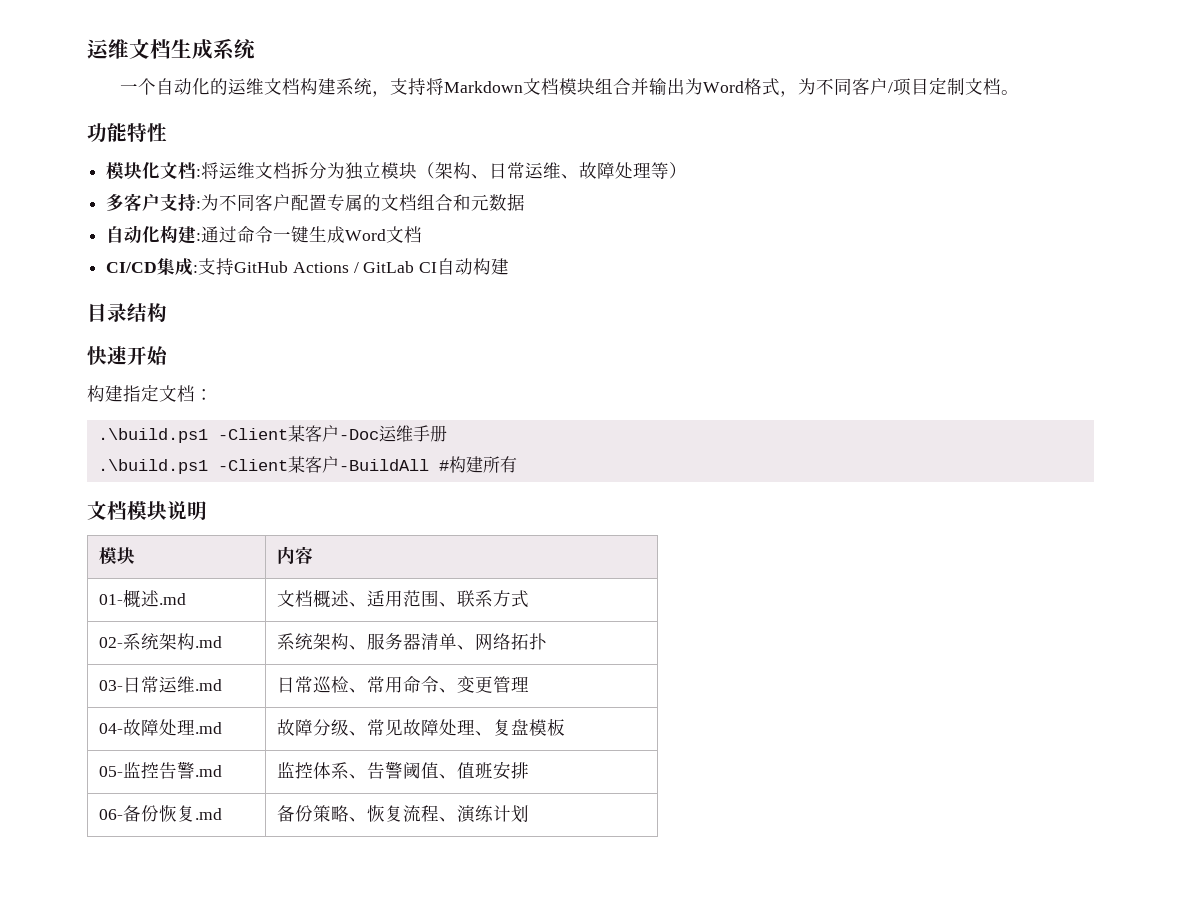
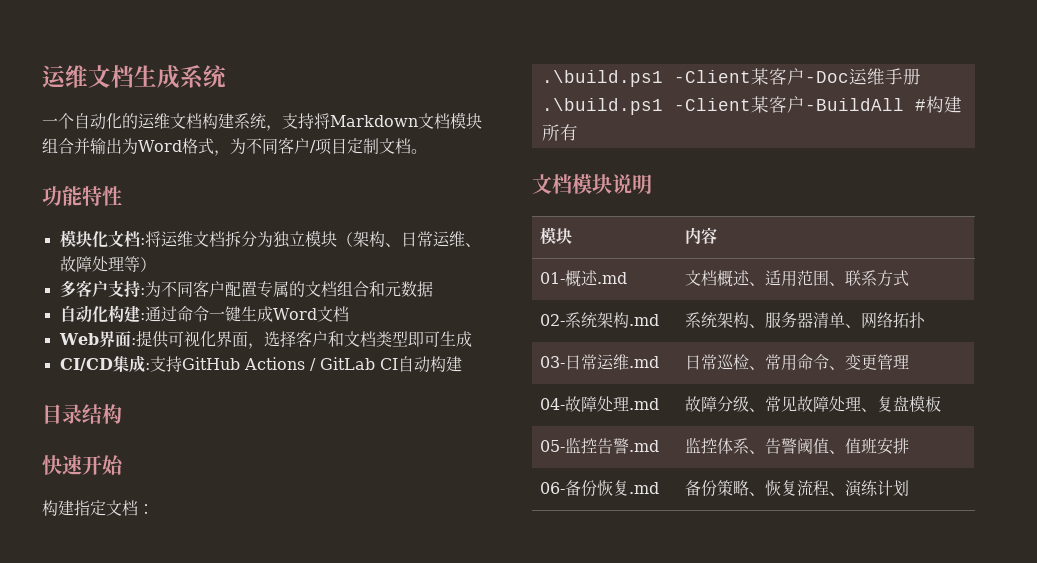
(423, 234) none -> [58,330,472,349] // Web界面:提供可视化界面，选择客户和文档类型即可生成

